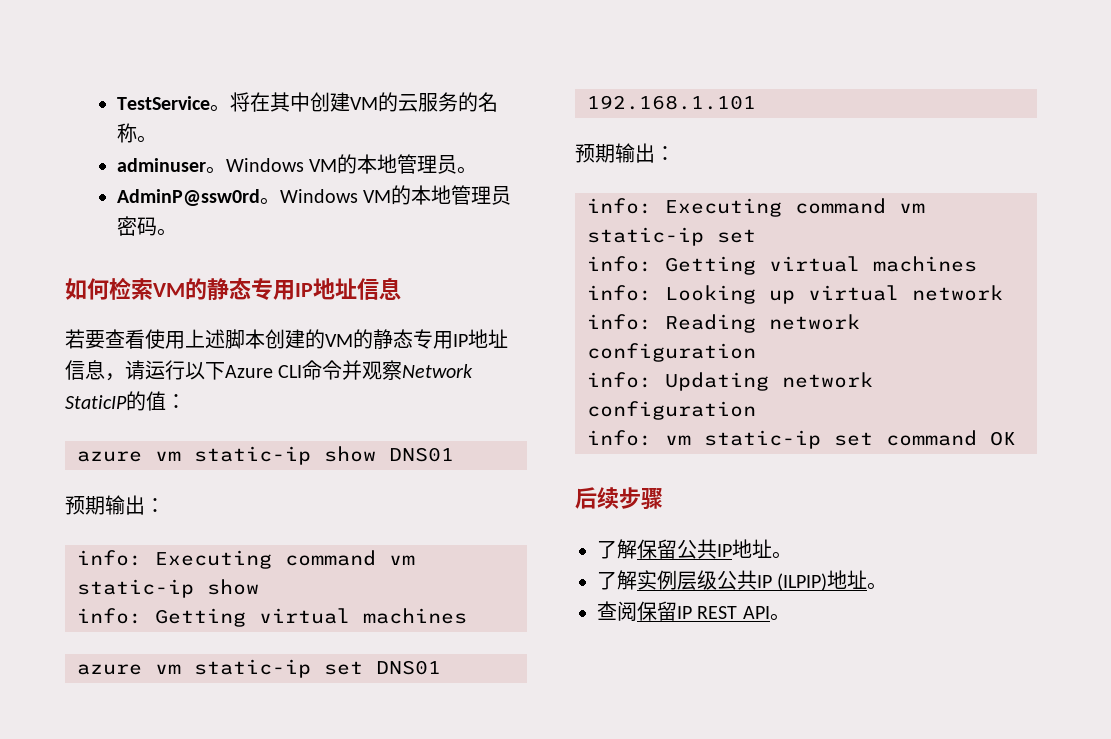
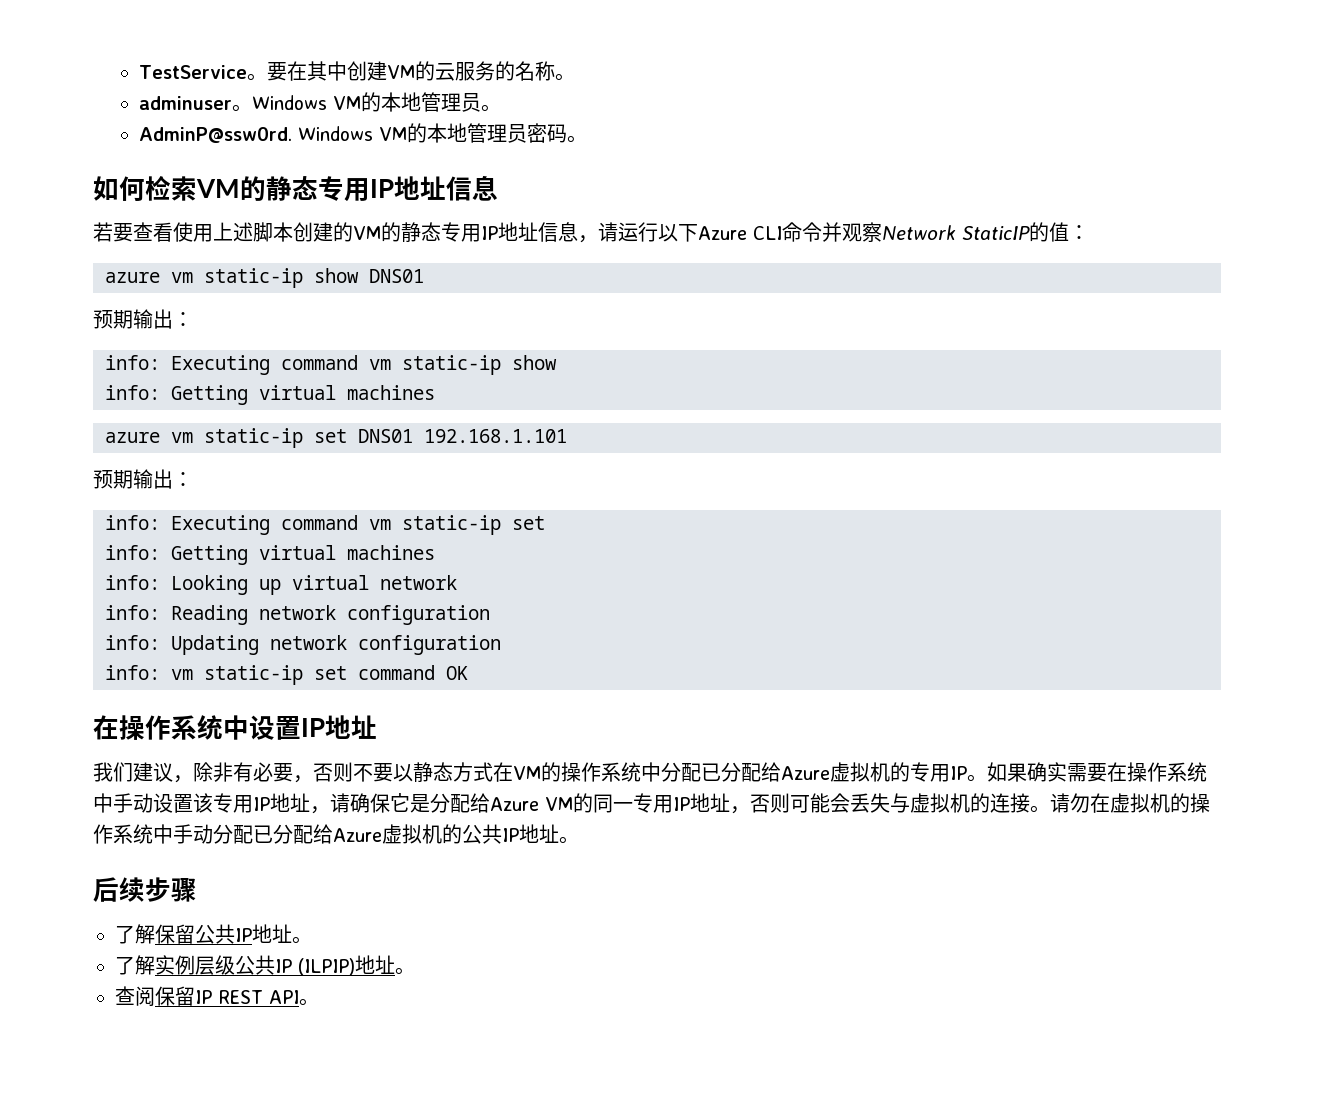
[229,92,250,112] 将 -> [267,62,288,81] 要
[116,189,280,206] AdminP@ssw0rd。 -> [139,127,293,143] AdminP@ssw0rd.
(1016, 438) none -> [93,715,377,740] [93,762,1207,783] [93,793,1210,814] [93,824,579,844] // 在操作系统中设置IP地址 // 我们建议，除非有必要，否则不要以静态方式在VM的操作系统中分配已分配给Azure虚拟机的专用IP。如果确实需要在操作系统中手动设置该专用IP地址，请确保它是分配给Azure VM的同一专用IP地址，否则可能会丢失与虚拟机的连接。请勿在虚拟机的操作系统中手动分配已分配给Azure虚拟机的公共IP地址。

